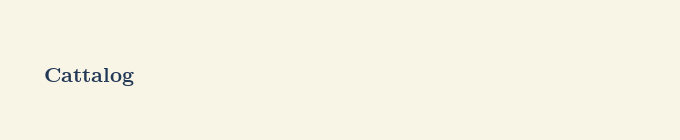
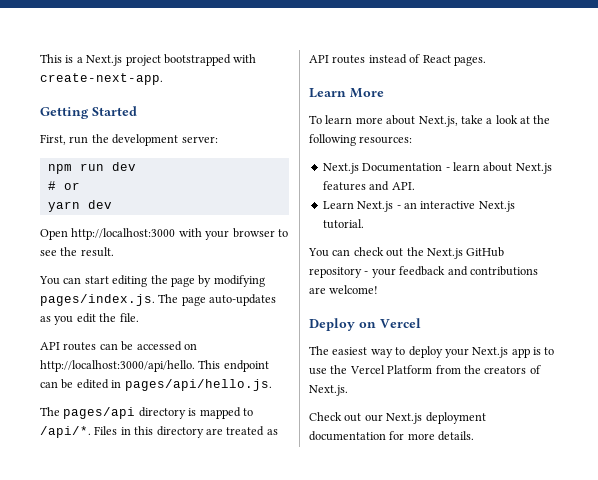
[44,68,134,86] Cattalog -> [40,54,257,66] [40,73,163,85] [40,106,137,119] [40,134,218,146] [47,162,136,174] [47,181,80,190] [47,200,112,212] [40,228,288,240] [40,247,114,257] [39,275,265,287] [40,294,277,306] [40,313,139,325] [40,341,197,351] [40,360,269,372] [40,379,272,391] [40,407,253,419] [40,426,278,438] [309,54,486,66] [309,88,384,98] [309,115,551,127] [309,134,413,146] [322,162,552,174] [322,181,415,191] [322,201,515,212] [322,219,364,229] [308,247,505,259] [309,266,538,278] [309,285,379,294] [309,318,421,331] [309,346,555,358] [309,365,541,375] [309,385,348,396] [309,412,486,424] [309,431,475,441] This is a Next.js project bootstrapped with create-next-app. // Getting Started // First, run the development server: // npm run dev // # or // yarn dev // Open http://localhost:3000 with your browser to see the result. // You can start editing the page by modifying pages/index.js. The page auto-updates as you edit the file. // API routes can be accessed on http://localhost:3000/api/hello. This endpoint can be edited in pages/api/hello.js. // The pages/api directory is mapped to /api/*. Files in this directory are treated as API routes instead of React pages. // Learn More // To learn more about Next.js, take a look at the following resources: // Next.js Documentation - learn about Next.js features and API. // Learn Next.js - an interactive Next.js tutorial. // You can check out the Next.js GitHub repository - your feedback and contributions are welcome! // Deploy on Vercel // The easiest way to deploy your Next.js app is to use the Vercel Platform from the creators of Next.js. // Check out our Next.js deployment documentation for more details.

